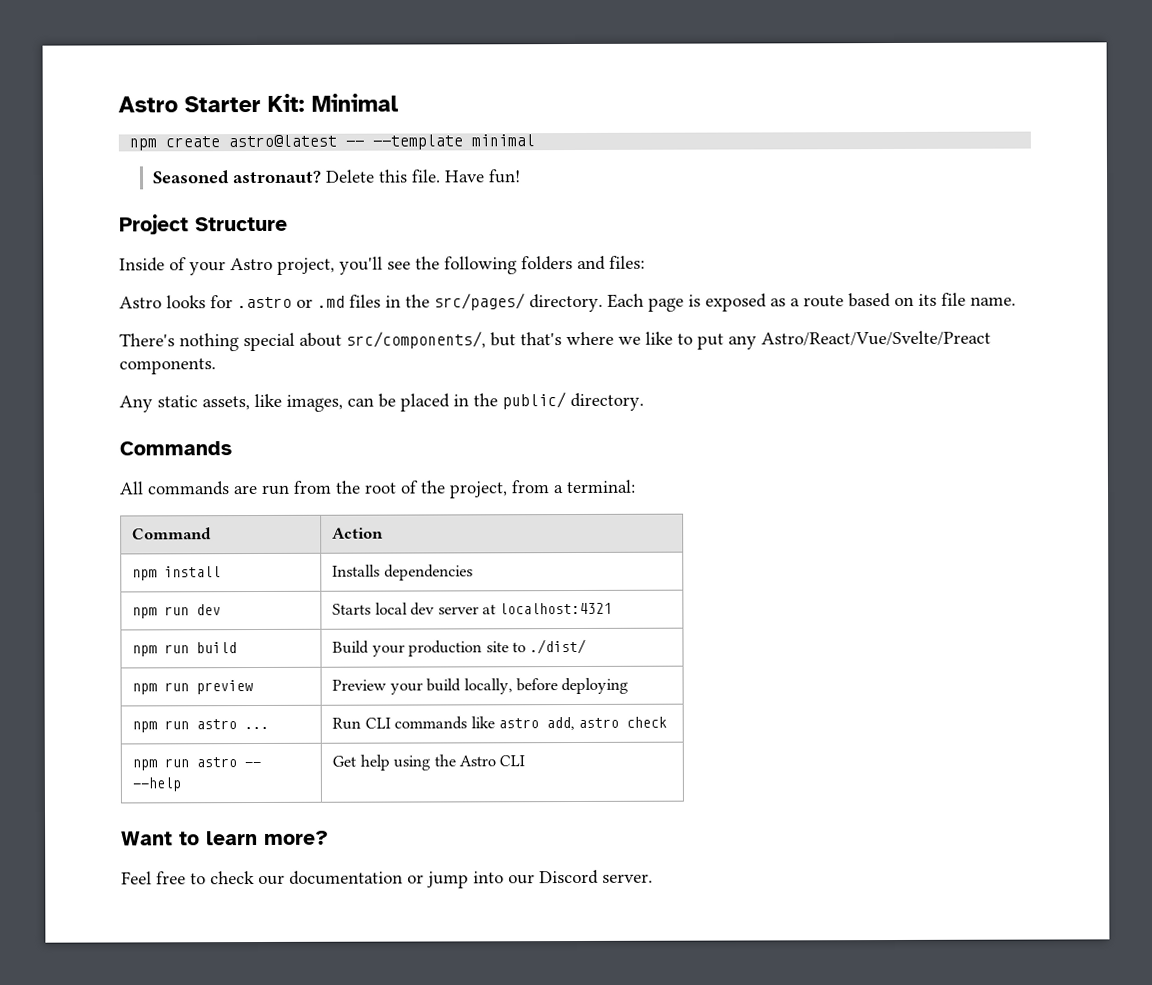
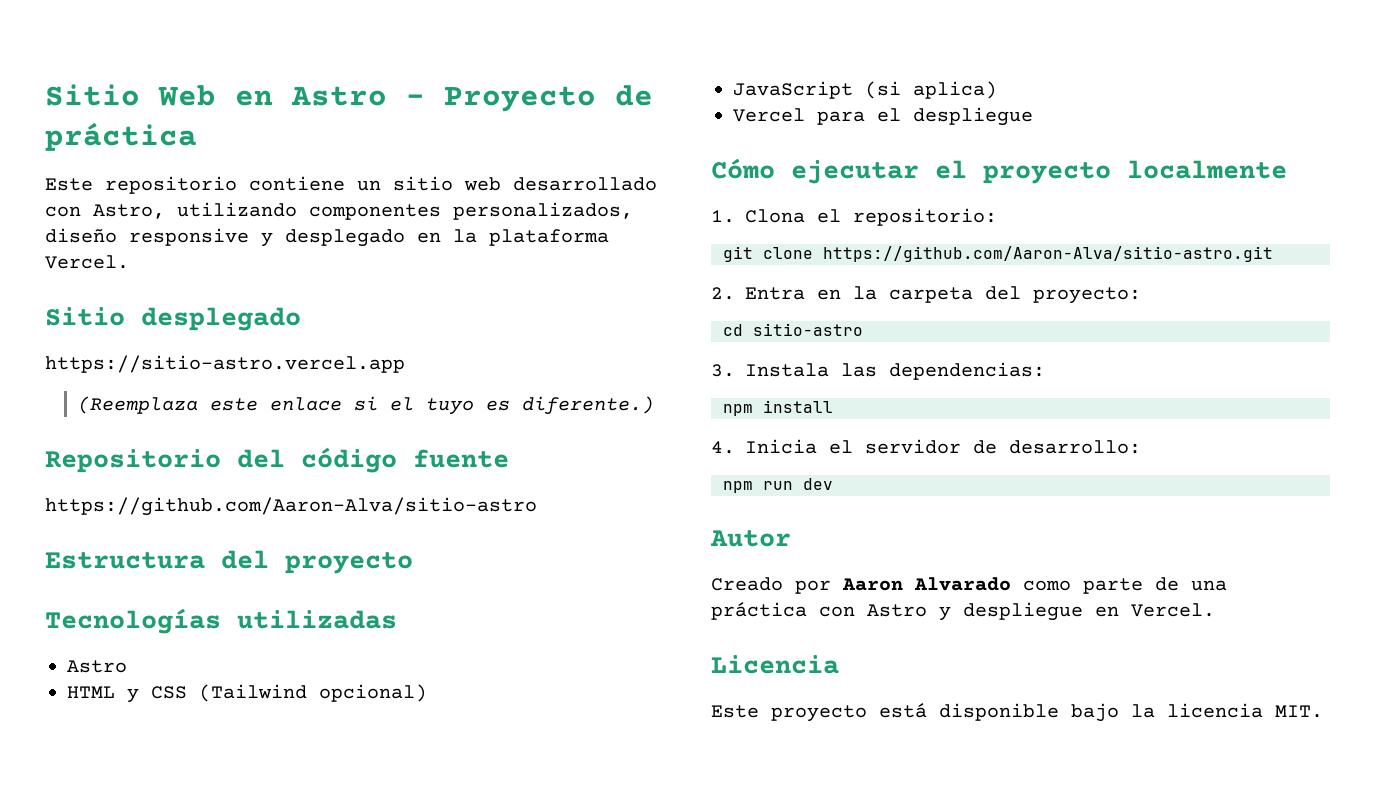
[118,93,399,113] [129,134,536,151] [151,169,521,185] [119,214,288,235] [119,255,645,276] [119,292,1016,313] [119,330,991,352] [119,358,216,375] [119,392,644,413] [119,441,232,456] [119,479,636,499] [132,527,213,540] [332,527,385,539] [132,566,222,581] [332,564,473,581] [132,604,222,619] [332,602,613,616] [132,642,238,657] [332,638,587,657] [132,680,254,695] [332,677,629,695] [132,719,270,733] [332,716,668,731] [132,757,262,771] [132,777,182,792] [332,754,526,771] [121,830,329,846] [121,869,653,889] Astro Starter Kit: Minimal // npm create astro@latest -- --template minimal // Seasoned astronaut? Delete this file. Have fun! // Project Structure // Inside of your Astro project, you'll see the following folders and files: // Astro looks for .astro or .md files in the src/pages/ directory. Each page is exposed as a route based on its file name. // There's nothing special about src/components/, but that's where we like to put any Astro/React/Vue/Svelte/Preact components. // Any static assets, like images, can be placed in the public/ directory. // Commands // All commands are run from the root of the project, from a terminal: // Command | Action // npm install | Installs dependencies // npm run dev | Starts local dev server at localhost:4321 // npm run build | Build your production site to ./dist/ // npm run preview | Preview your build locally, before deploying // npm run astro ... | Run CLI commands like astro add, astro check // npm run astro -- --help | Get help using the Astro CLI // Want to learn more? // Feel free to check our documentation or jump into our Discord server. -> [45,84,653,112] [45,122,197,151] [45,176,657,194] [45,202,633,220] [45,228,609,247] [45,255,129,269] [45,307,301,331] [45,355,405,373] [78,396,655,415] [45,447,509,473] [45,497,537,516] [45,550,413,574] [45,608,397,634] [67,660,127,673] [67,684,427,703] [733,81,997,99] [733,107,1033,126] [711,158,1287,184] [711,208,997,226] [723,246,1273,262] [711,286,1141,304] [723,323,863,336] [711,362,1045,380] [723,400,833,416] [711,439,1141,454] [723,478,833,493] [710,530,791,547] [711,577,1227,594] [711,602,1215,621] [711,655,839,674] [711,703,1323,722] Sitio Web en Astro – Proyecto de práctica // Este repositorio contiene un sitio web desarrollado con Astro, utilizando componentes personalizados, diseño responsive y desplegado en la plataforma Vercel. // Sitio desplegado // https://sitio-astro.vercel.app // (Reemplaza este enlace si el tuyo es diferente.) // Repositorio del código fuente // https://github.com/Aaron-Alva/sitio-astro // Estructura del proyecto // Tecnologías utilizadas // Astro // HTML y CSS (Tailwind opcional) // JavaScript (si aplica) // Vercel para el despliegue // Cómo ejecutar el proyecto localmente // 1. Clona el repositorio: // git clone https://github.com/Aaron-Alva/sitio-astro.git // 2. Entra en la carpeta del proyecto: // cd sitio-astro // 3. Instala las dependencias: // npm install // 4. Inicia el servidor de desarrollo: // npm run dev // Autor // Creado por Aaron Alvarado como parte de una práctica con Astro y despliegue en Vercel. // Licencia // Este proyecto está disponible bajo la licencia MIT.

